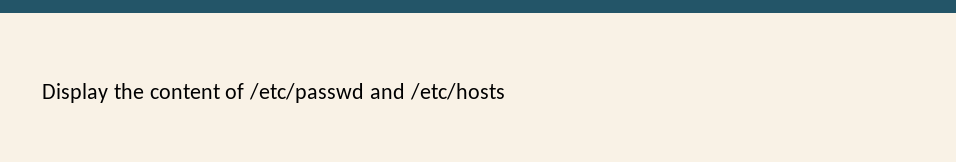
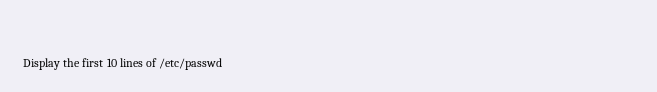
[149,83,505,103] content of /etc/passwd and /etc/hosts -> [82,58,223,70] first 10 lines of /etc/passwd

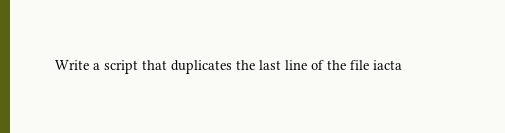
[23,58,223,70] Display the first 10 lines of /etc/passwd -> [55,60,402,74] Write a script that duplicates the last line of the file iacta

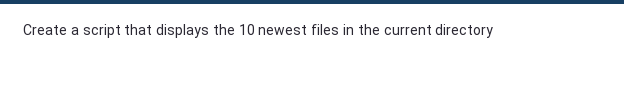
[55,60,89,70] Write -> [23,24,67,35] Create
[171,60,402,74] duplicates the last line of the file iacta -> [156,24,494,38] displays the 10 newest files in the current directory

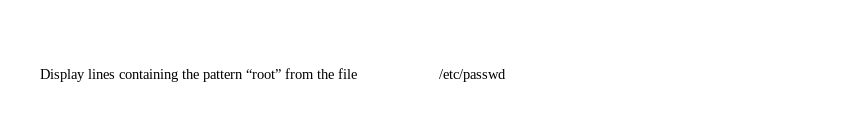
[23,24,494,38] Create a script that displays the 10 newest files in the current directory -> [40,68,506,82] Display lines containing the pattern “root” from the file /etc/passwd

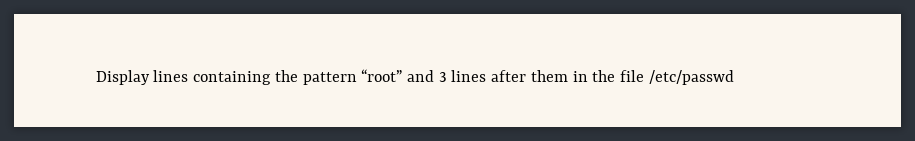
[285,68,314,79] from -> [407,70,588,82] and 3 lines after them in

